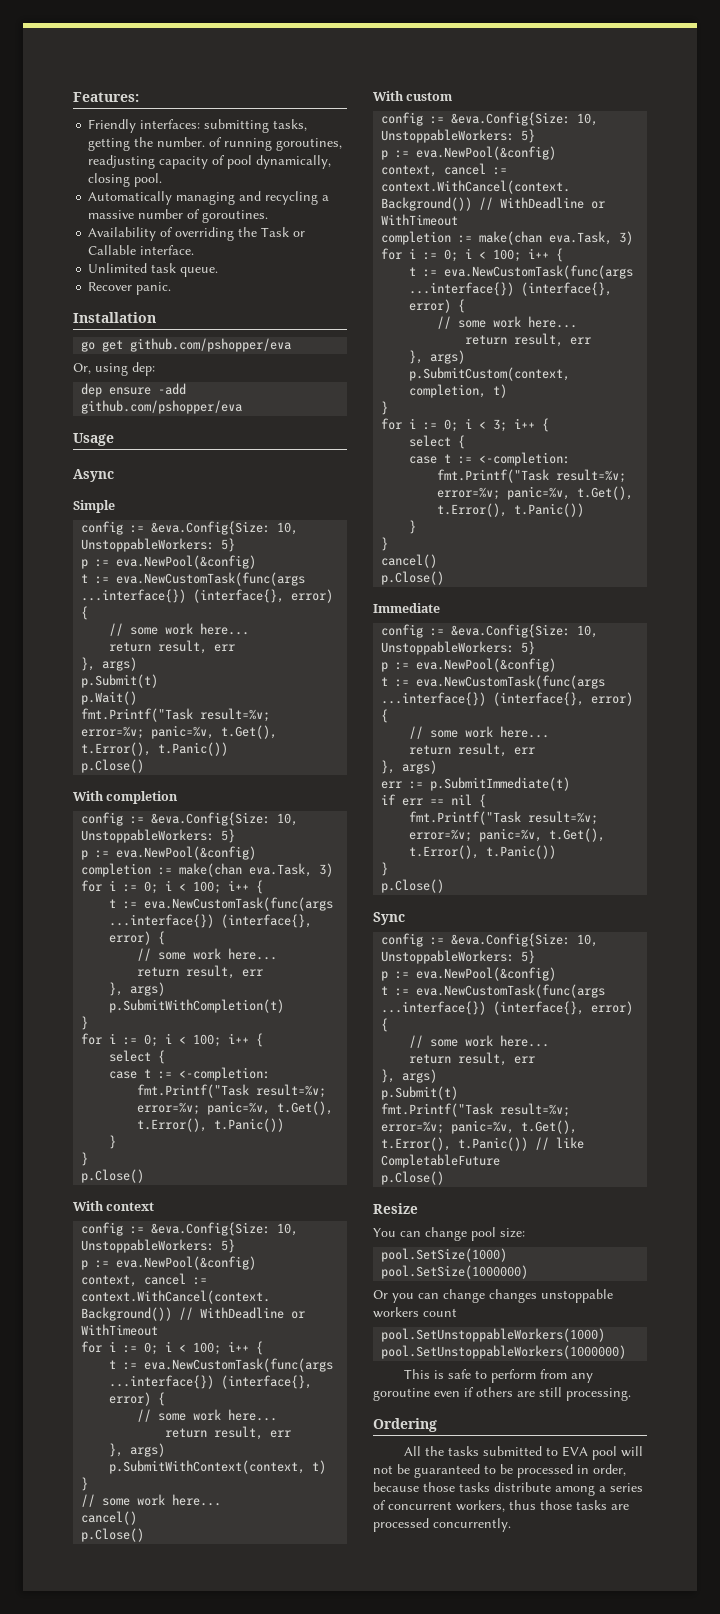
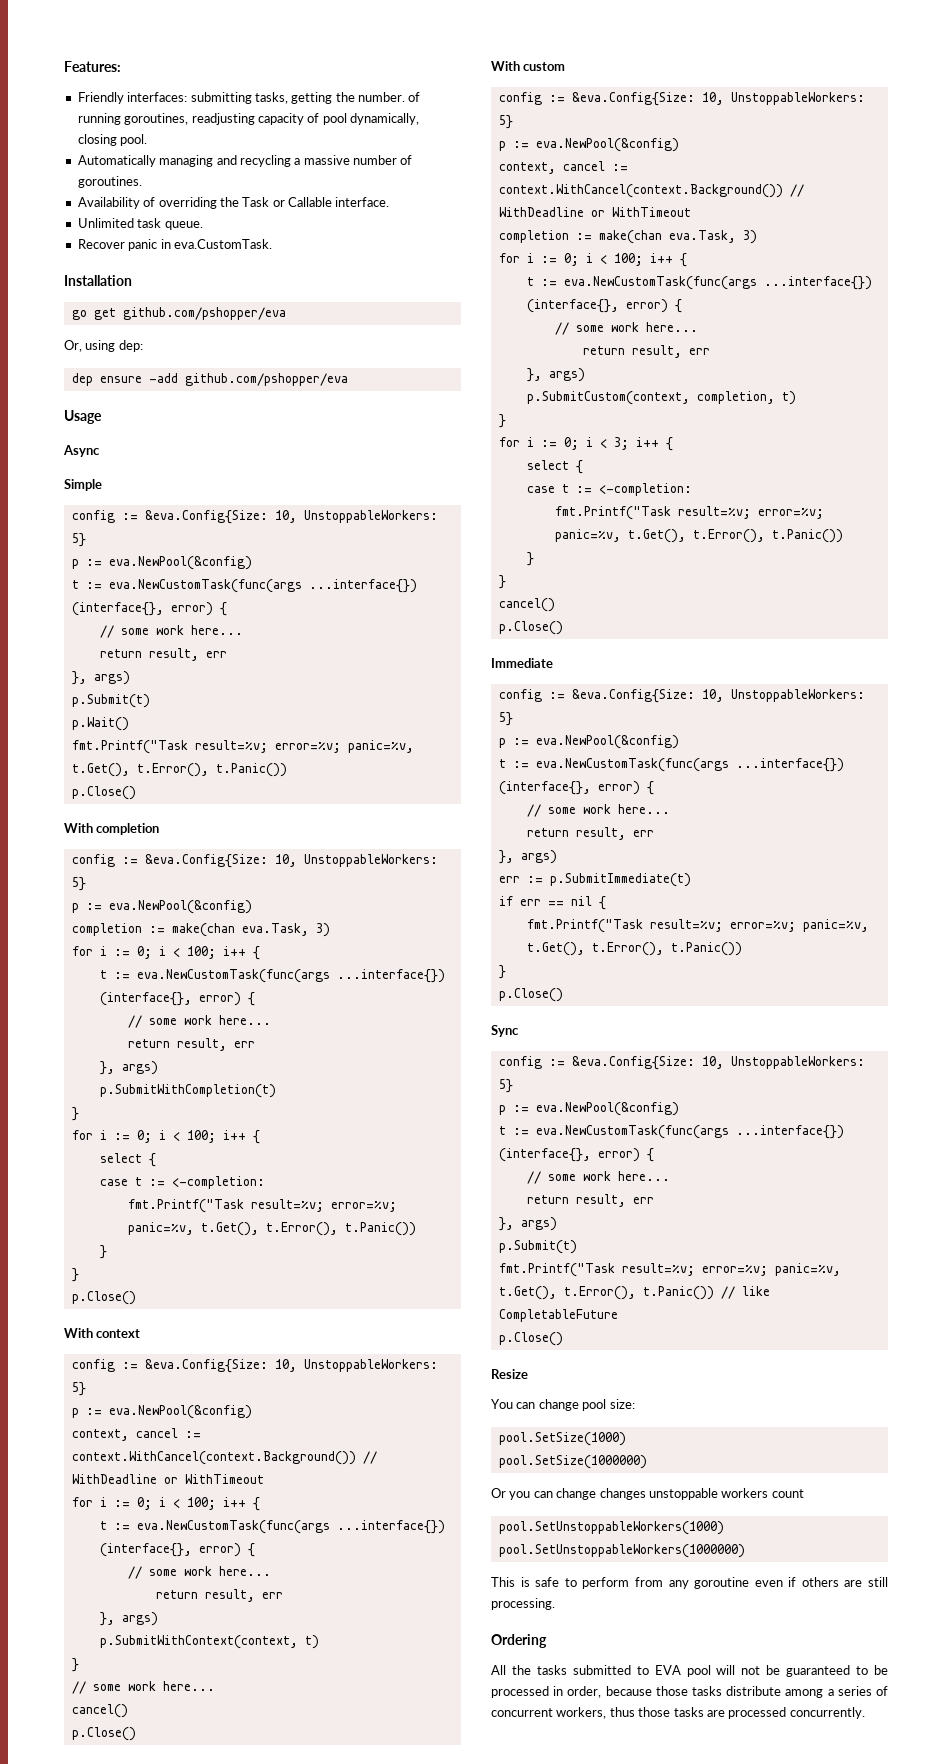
[136,282,172,295] panic. -> [128,239,272,251] panic in eva.CustomTask.

